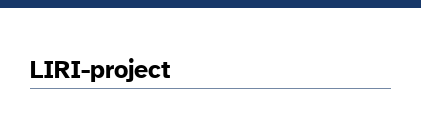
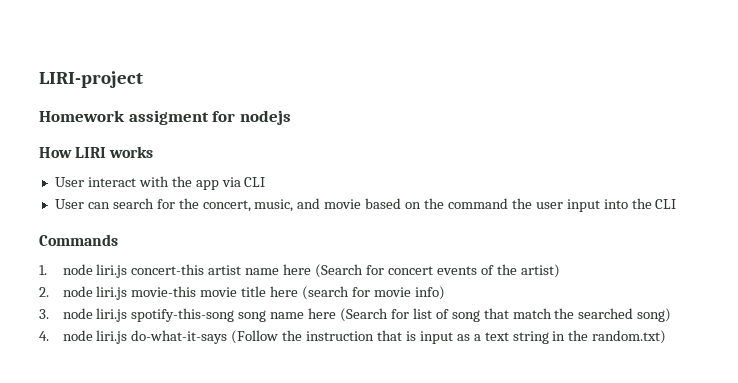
(170, 70) none -> [39,110,291,125] [39,146,154,158] [54,176,266,190] [54,198,677,212] [39,234,118,246] [39,264,560,278] [39,286,445,300] [39,308,672,322] [39,330,667,344] // Homework assigment for nodejs // How LIRI works // User interact with the app via CLI // User can search for the concert, music, and movie based on the command the user input into the CLI // Commands // 1. node liri.js concert-this artist name here (Search for concert events of the artist) // 2. node liri.js movie-this movie title here (search for movie info) // 3. node liri.js spotify-this-song song name here (Search for list of song that match the searched song) // 4. node liri.js do-what-it-says (Follow the instruction that is input as a text string in the random.txt)

